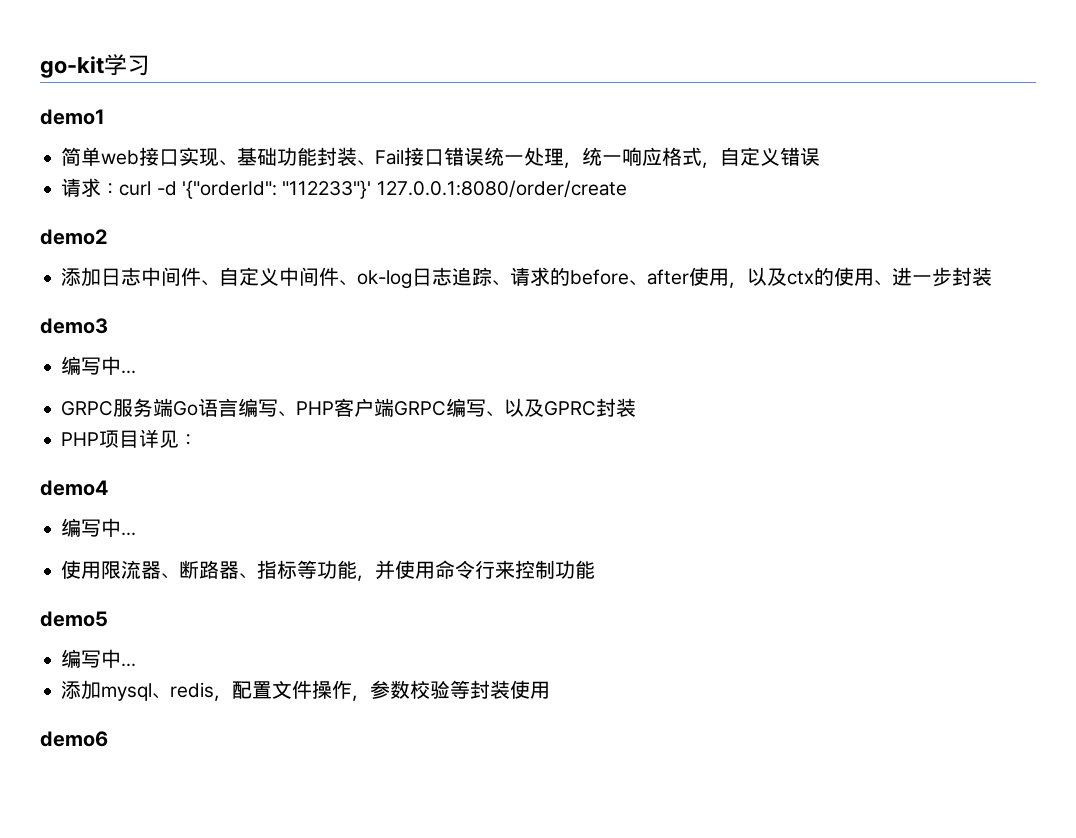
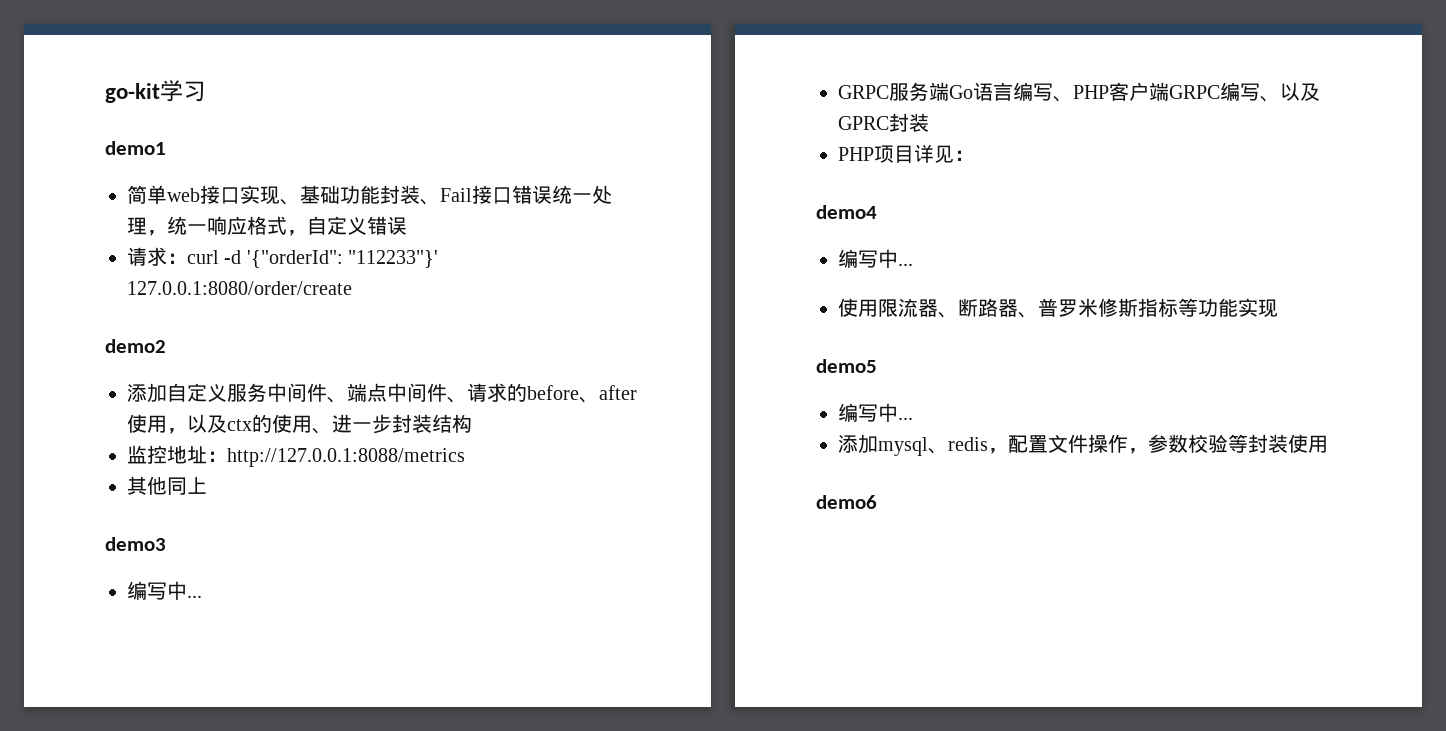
[101,267,511,289] 日志中间件、自定义中间件、ok-log日志追踪、 -> [167,383,467,403] 自定义服务中间件、端点中间件、
(993, 276) none -> [432,414,472,433] [127,445,465,467] [127,476,207,495] 结构 // 监控地址：http://127.0.0.1:8088/metrics // 其他同上
[257,560,596,581] 指标等功能，并使用命令行来控制功能 -> [1038,298,1278,318] 普罗米修斯指标等功能实现

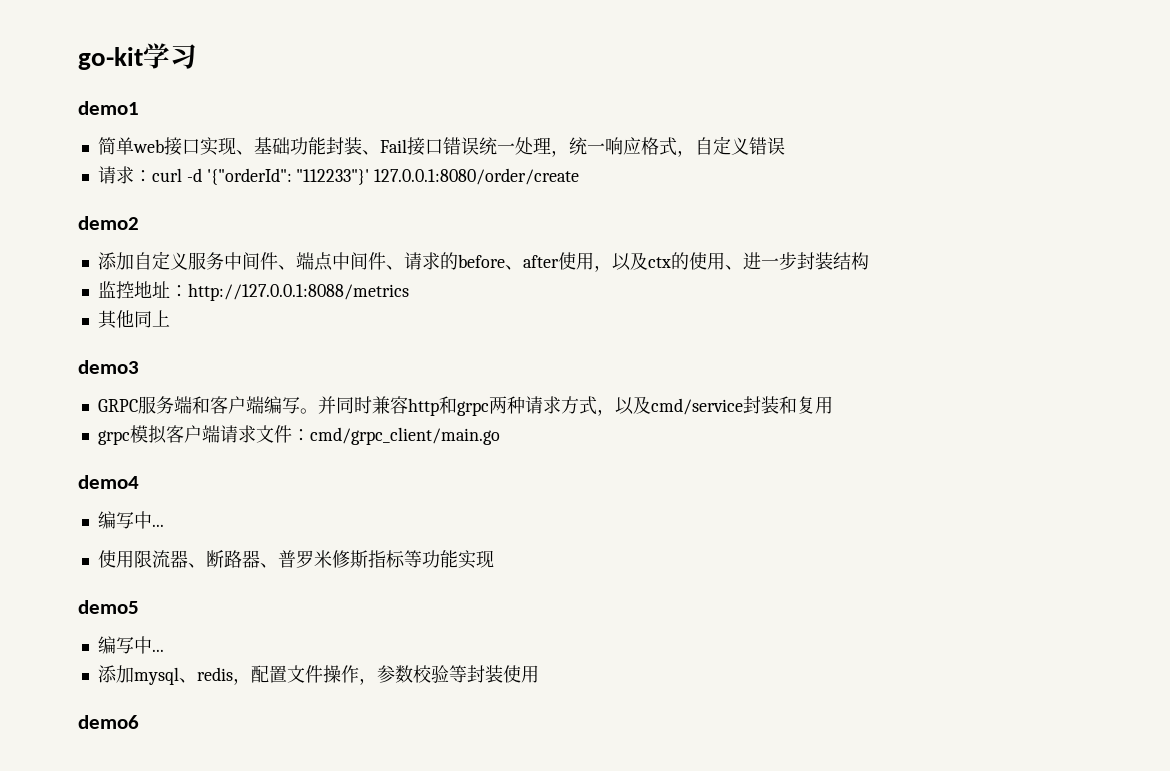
[127,581,202,600] // 编写中... -> (139, 367) none
[949,82,1320,102] [838,113,929,132] [838,144,974,163] Go语言编写、PHP客户端GRPC编写、以及GPRC封装 // PHP项目详见： -> [191,396,833,416] [97,425,500,445] 和客户端编写。并同时兼容http和grpc两种请求方式，以及cmd/service封装和复用 // grpc模拟客户端请求文件：cmd/grpc_client/main.go

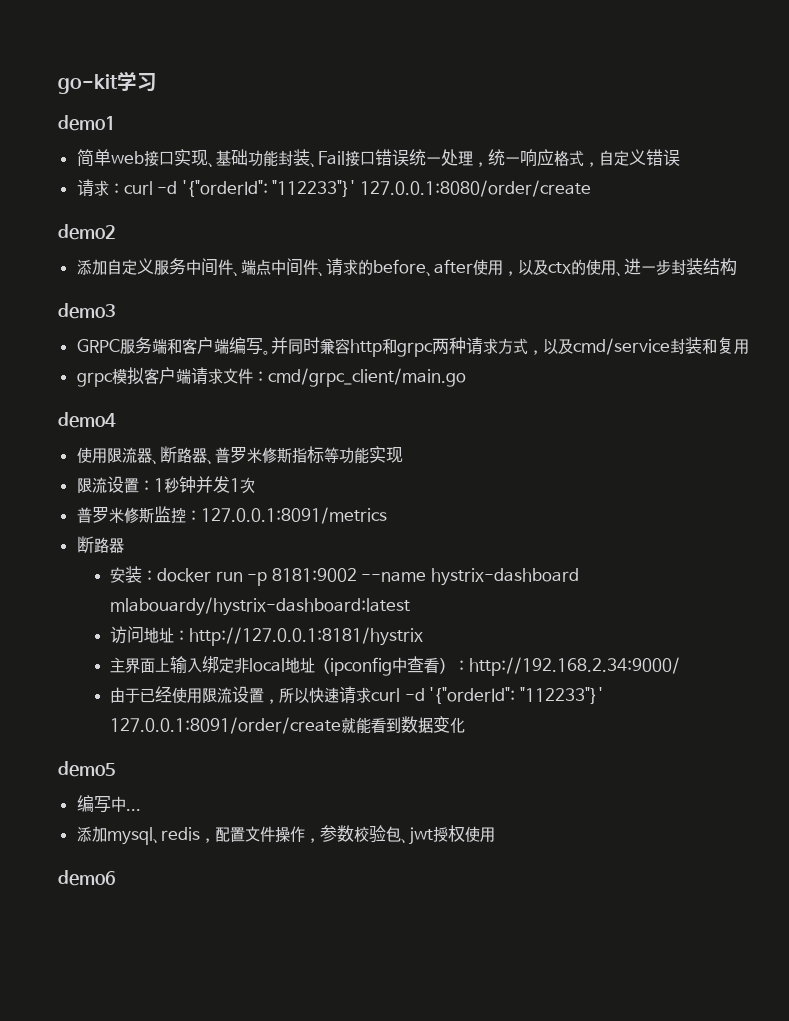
[97,281,409,301] [97,310,170,329] // 监控地址：http://127.0.0.1:8088/metrics // 其他同上 -> (737, 267) none
[97,511,164,529] // 编写中... -> (116, 420) none
(494, 559) none -> [76,476,255,494] [76,506,387,524] [76,536,124,553] [109,566,579,586] [109,597,410,616] [109,626,423,646] [109,656,680,676] [109,686,603,704] [109,716,465,734] // 限流设置：1秒钟并发1次 // 普罗米修斯监控：127.0.0.1:8091/metrics // 断路器 // 安装：docker run -p 8181:9002 --name hystrix-dashboard mlabouardy/hystrix-dashboard:latest // 访问地址：http://127.0.0.1:8181/hystrix // 主界面上输入绑定非local地址（ipconfig中查看）：http://192.168.2.34:9000/ // 由于已经使用限流设置，所以快速请求curl -d '{"orderId": "112233"}' 127.0.0.1:8091/order/create就能看到数据变化
[448,665,503,683] 等封装 -> [385,825,465,845] 包、jwt授权

